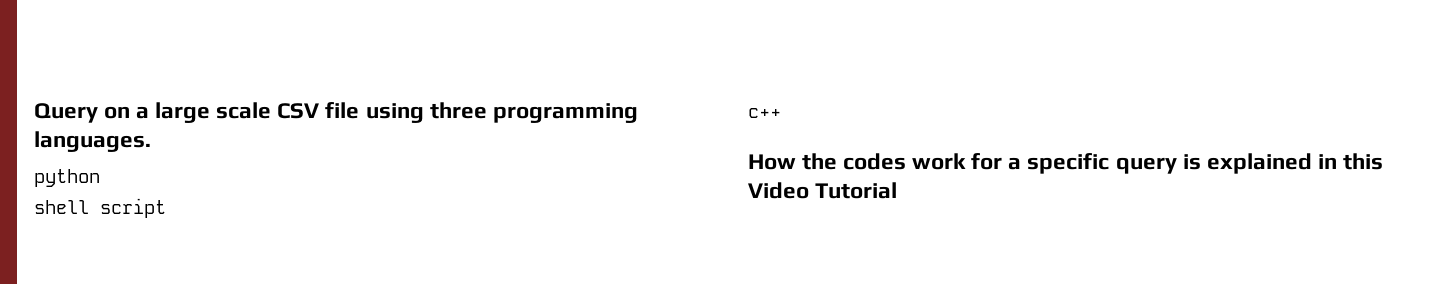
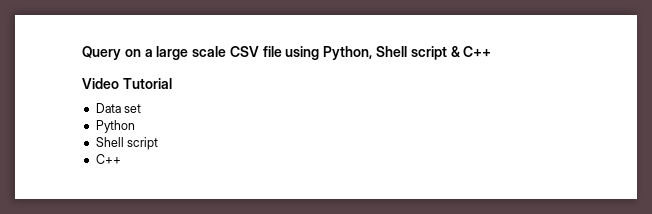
[429,102,638,123] [34,131,151,152] [34,169,100,187] [34,198,166,218] [748,108,781,118] [748,153,1383,174] [748,182,898,199] three programming languages. // python // shell script // c++ // How the codes work for a specific query is explained in this Video Tutorial -> [323,46,492,60] [82,78,172,89] [95,103,142,113] [95,120,135,133] [95,137,159,150] [95,154,121,164] Python, Shell script & C++ // Video Tutorial // Data set // Python // Shell script // C++

